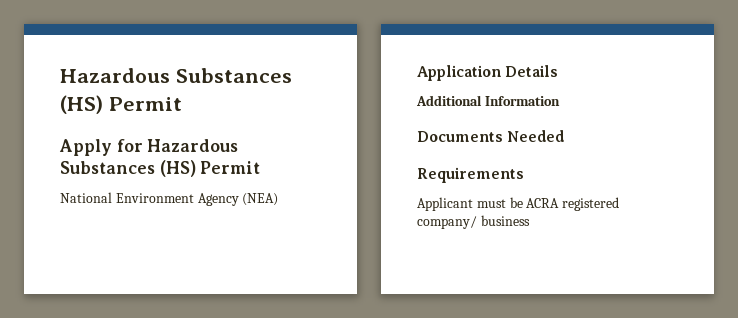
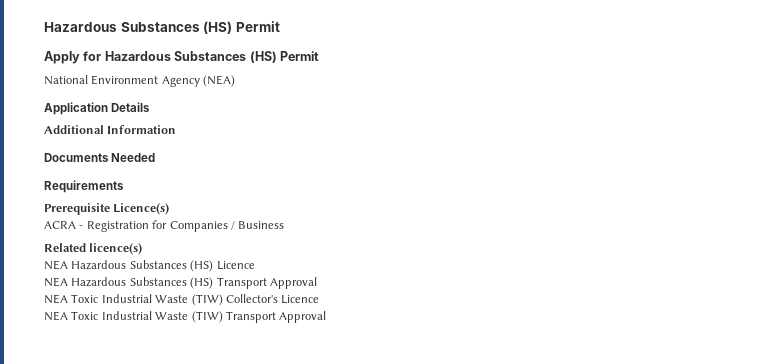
[417,197,620,211] [417,215,530,229] Applicant must be ACRA registered company/ business -> [44,203,170,215] [44,220,285,232] [44,243,143,255] [44,260,255,272] [44,277,317,289] [44,294,320,306] [44,311,327,323] Prerequisite Licence(s) // ACRA - Registration for Companies / Business // Related licence(s) // NEA Hazardous Substances (HS) Licence // NEA Hazardous Substances (HS) Transport Approval // NEA Toxic Industrial Waste (TIW) Collector's Licence // NEA Toxic Industrial Waste (TIW) Transport Approval

